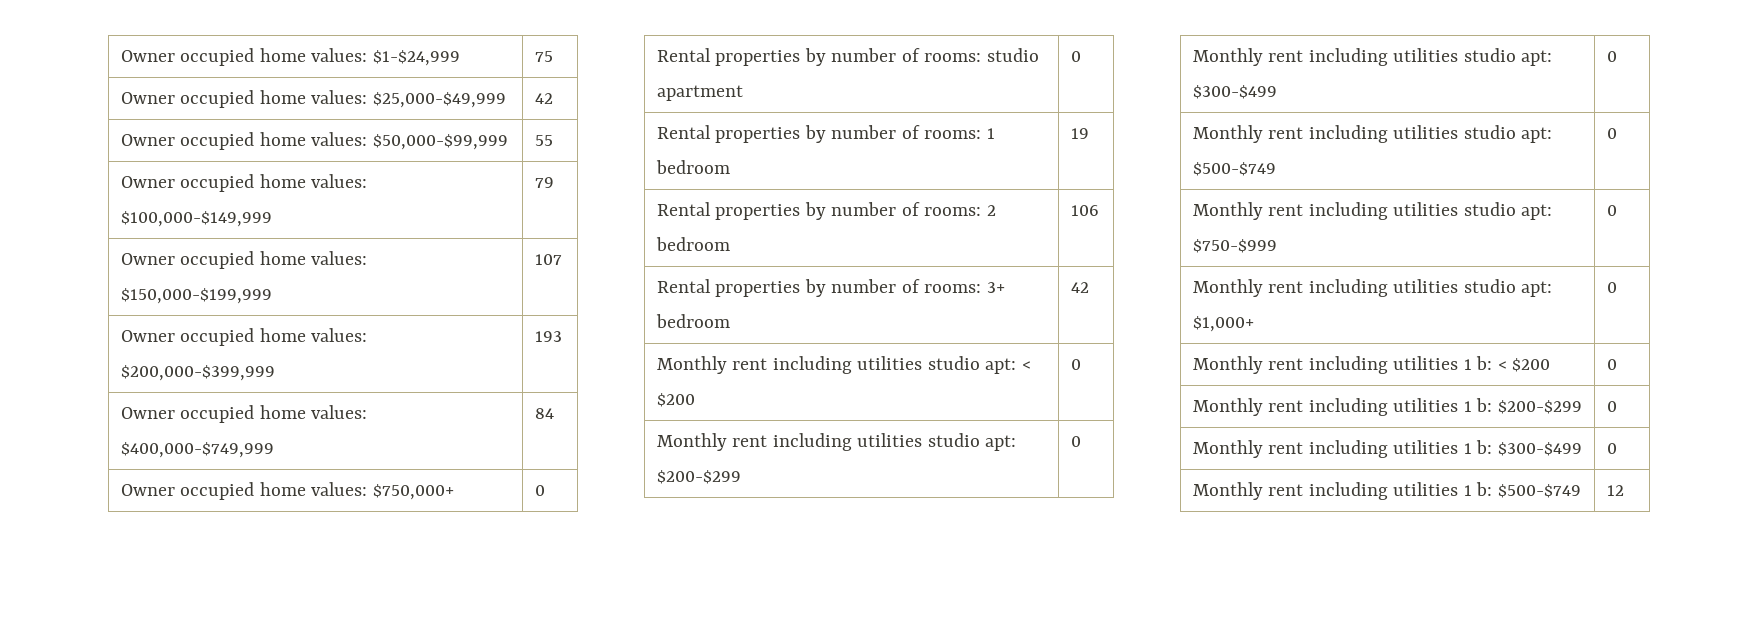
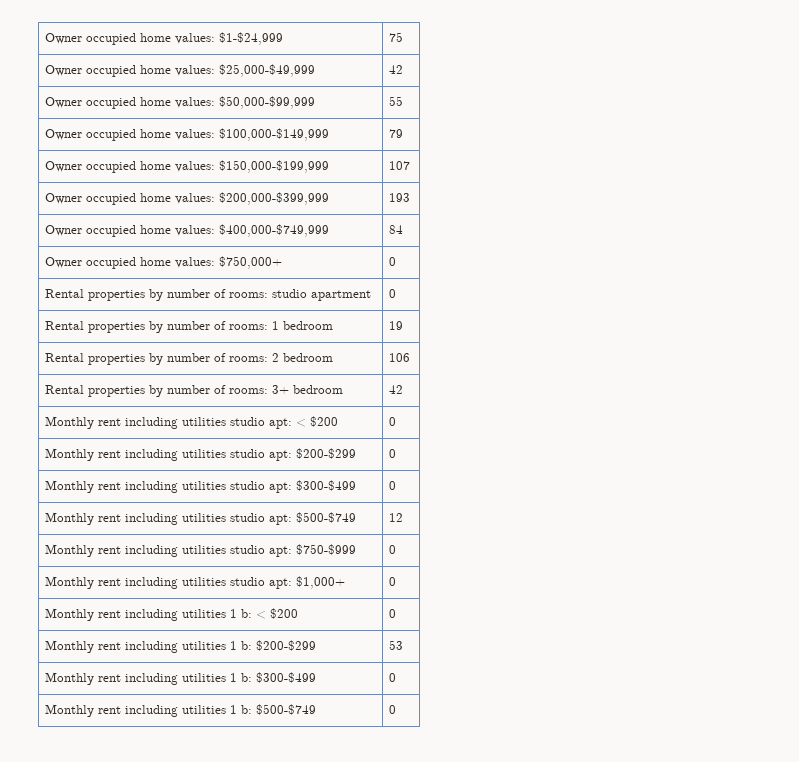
[1606,128,1617,139] 0 -> [389,513,404,522] 12
[1606,401,1617,412] 0 -> [389,640,404,650] 53
[1606,485,1624,496] 12 -> [389,705,397,714] 0

